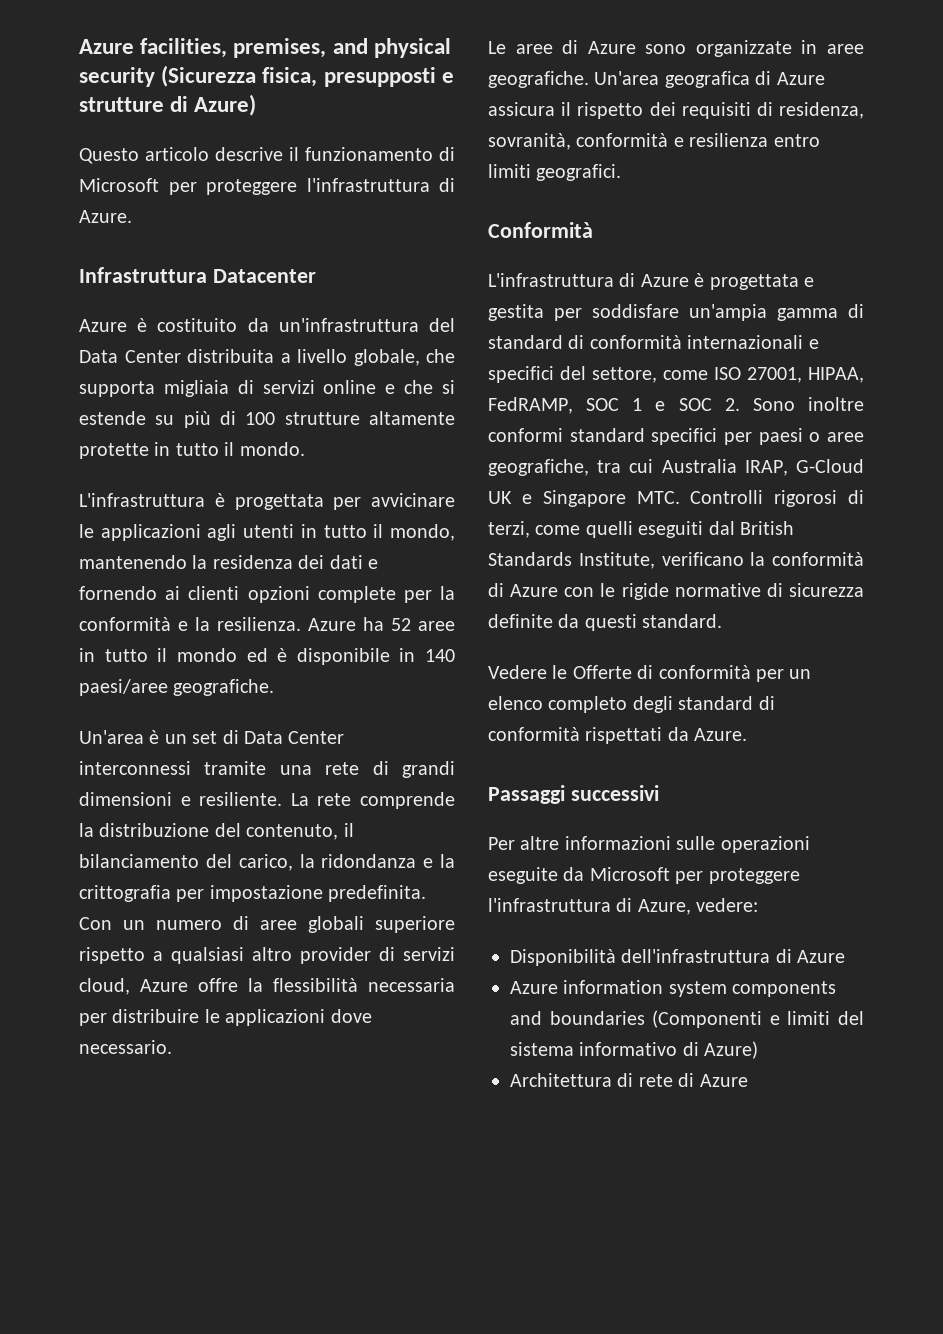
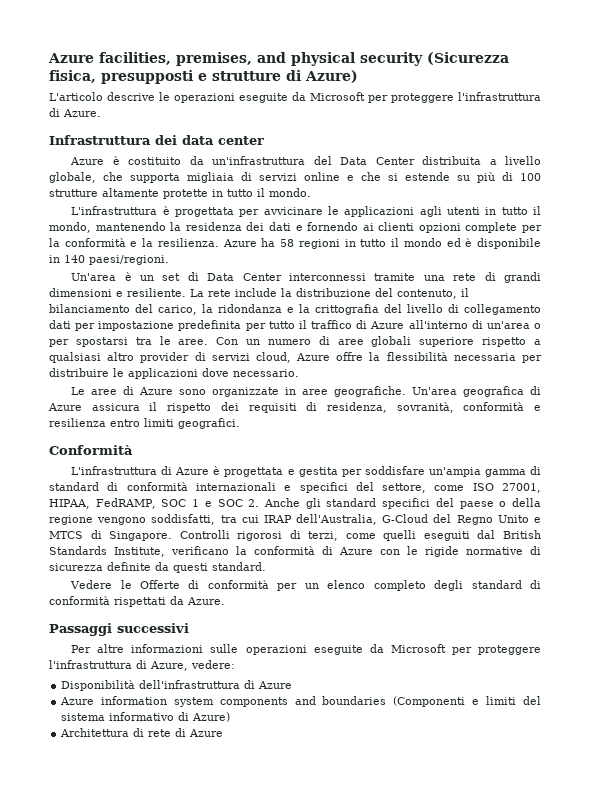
[79,147,455,164] Questo articolo descrive il funzionamento di -> [49,92,306,103] L'articolo descrive le operazioni eseguite da
[212,269,316,283] Datacenter -> [155,135,264,145] dei data center
[391,618,455,631] 52 aree -> [280,239,340,249] 58 regioni
[79,679,275,696] paesi/aree geografiche. -> [89,255,169,265] paesi/regioni.
[360,792,455,809] comprende -> [235,288,277,297] include
[176,885,427,902] per impostazione predefinita. -> [384,304,541,315] [49,320,541,331] [49,336,209,347] del livello di collegamento dati per impostazione predefinita per tutto il traffico di Azure all'interno di un'area o per spostarsi tra le aree.
[752,397,864,411] [488,428,864,445] [488,459,864,476] [488,490,680,507] Sono inoltre conformi standard specifici per paesi o aree geografiche, tra cui Australia IRAP, G-Cloud UK e Singapore MTC. -> [263,498,541,509] [49,514,541,525] [49,530,173,541] Anche gli standard specifici del paese o della regione vengono soddisfatti, tra cui IRAP dell'Australia, G-Cloud del Regno Unito e MTCS di Singapore.

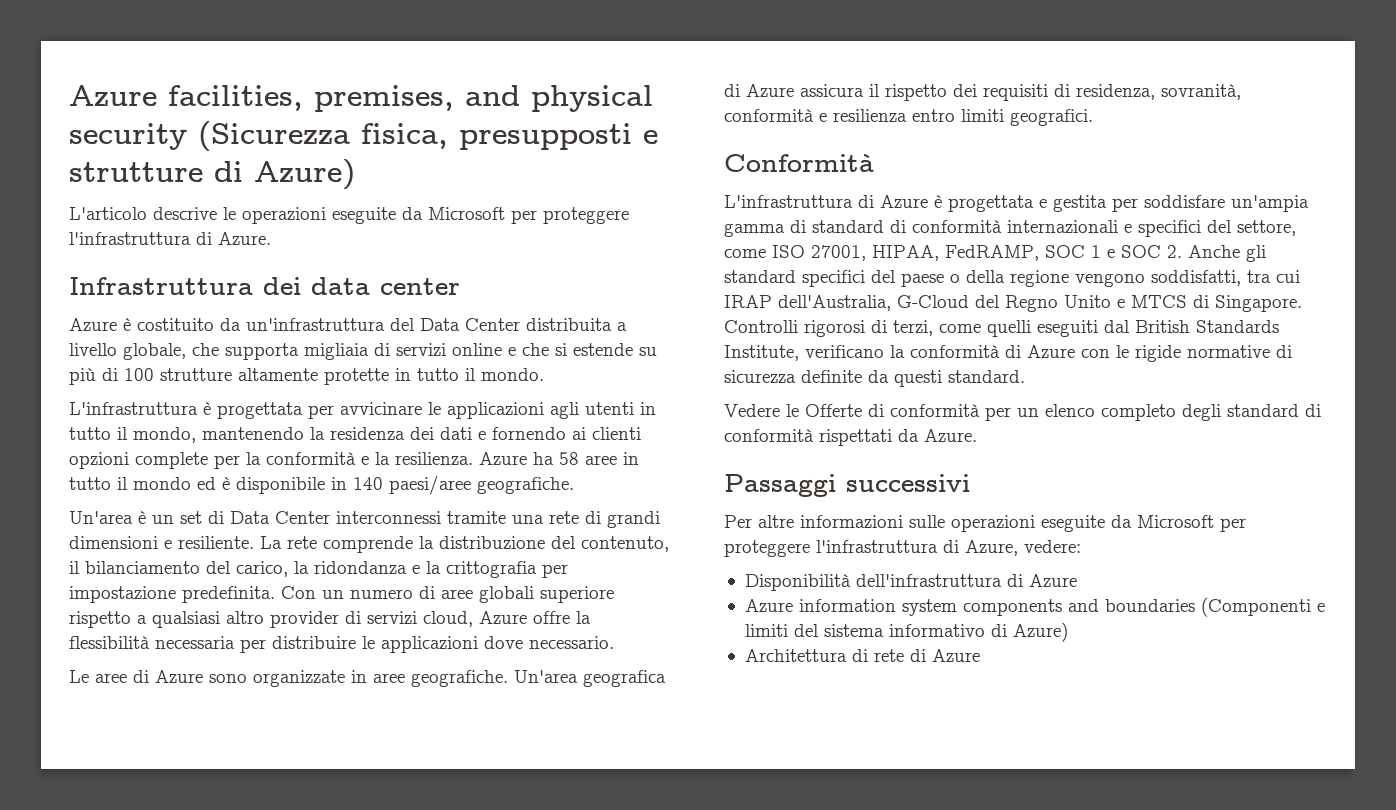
[298,239,340,249] regioni -> [585,455,617,465] aree
[89,255,169,265] paesi/regioni. -> [389,475,574,495] paesi/aree geografiche.
[235,288,277,297] include -> [323,536,413,553] comprende
[384,304,541,315] [49,320,541,331] [49,336,209,347] del livello di collegamento dati per impostazione predefinita per tutto il traffico di Azure all'interno di un'area o per spostarsi tra le aree. -> [542,564,568,578] [69,586,275,603] per impostazione predefinita.

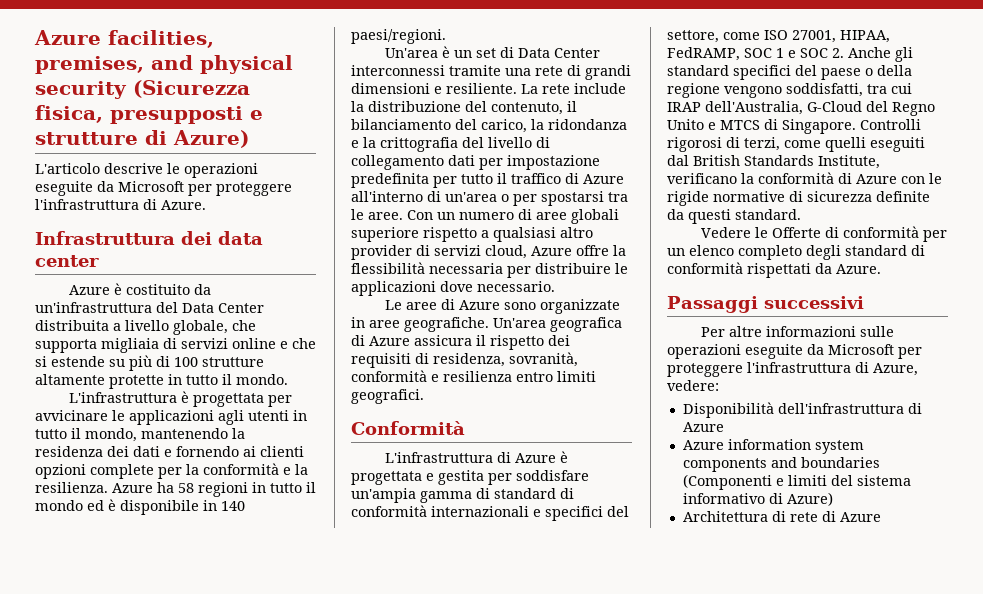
[585,455,617,465] aree -> [198,482,248,497] regioni
[389,475,574,495] paesi/aree geografiche. -> [351,29,446,44] paesi/regioni.
[323,536,413,553] comprende -> [574,83,626,94] include
[542,564,568,578] [69,586,275,603] per impostazione predefinita. -> [462,137,550,148] [351,155,600,170] [351,173,624,188] [351,191,628,206] [351,209,403,220] del livello di collegamento dati per impostazione predefinita per tutto il traffico di Azure all'interno di un'area o per spostarsi tra le aree.

